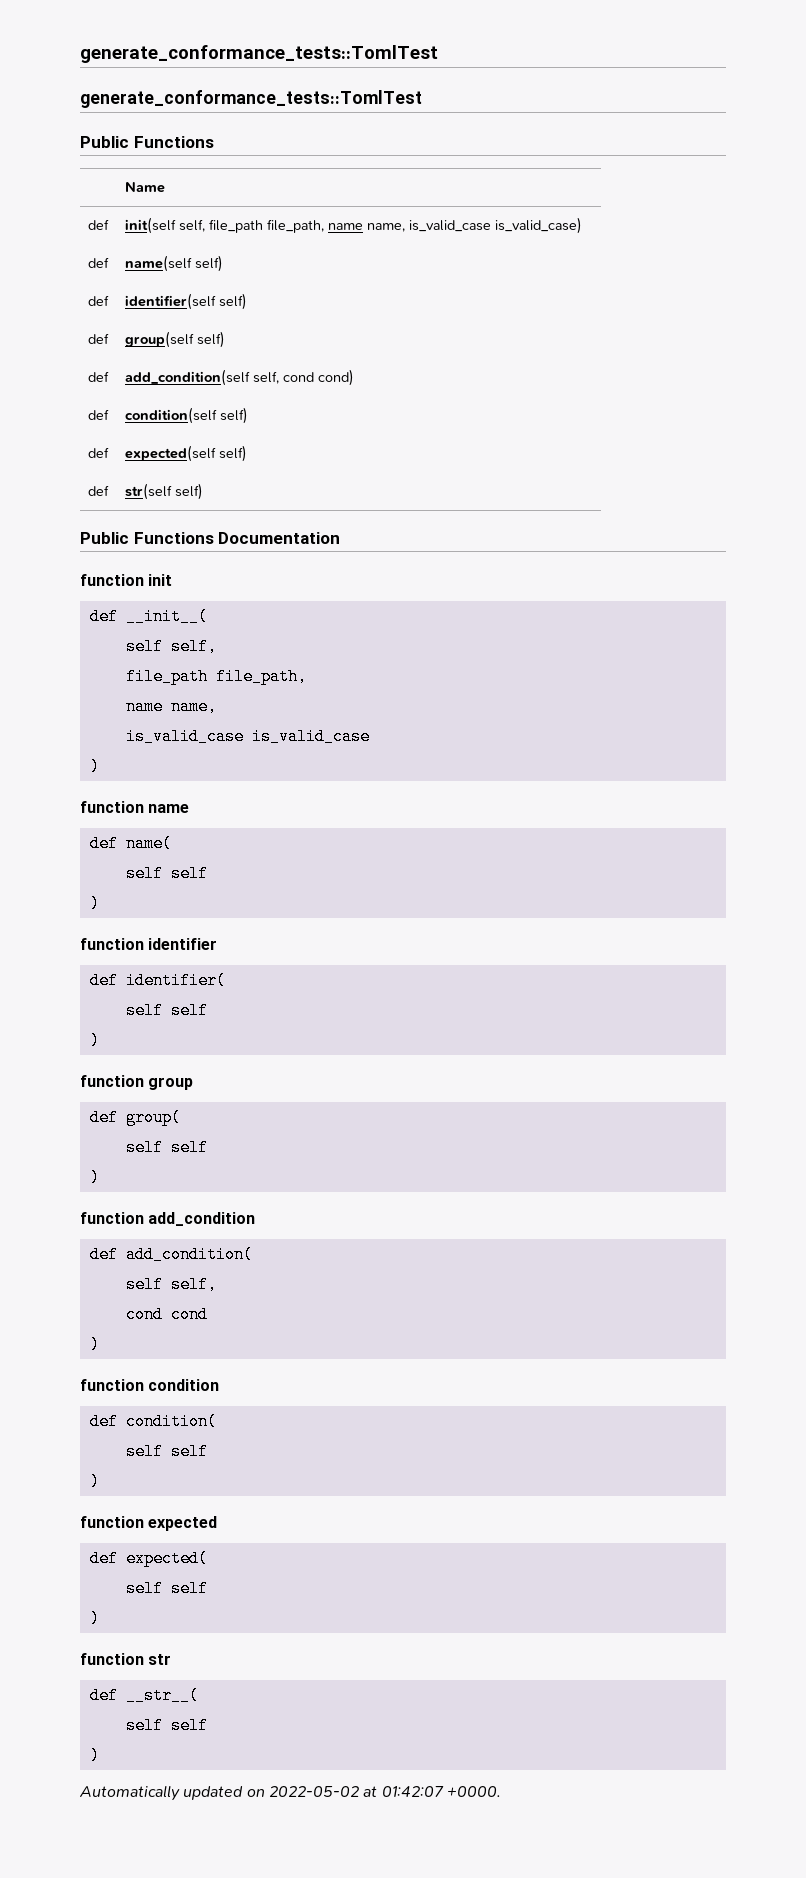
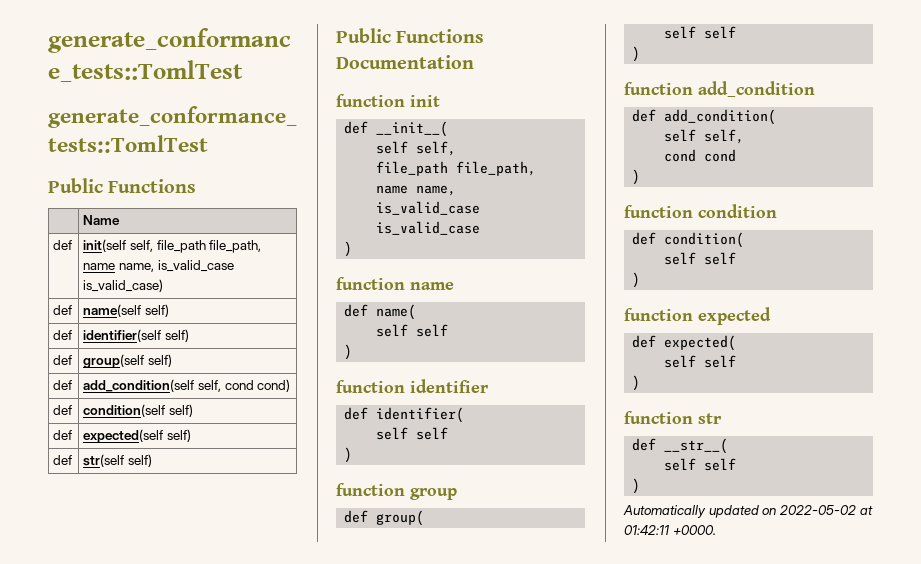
[381,1786,444,1797] 01:42:07 -> [624,525,669,535] 01:42:11

